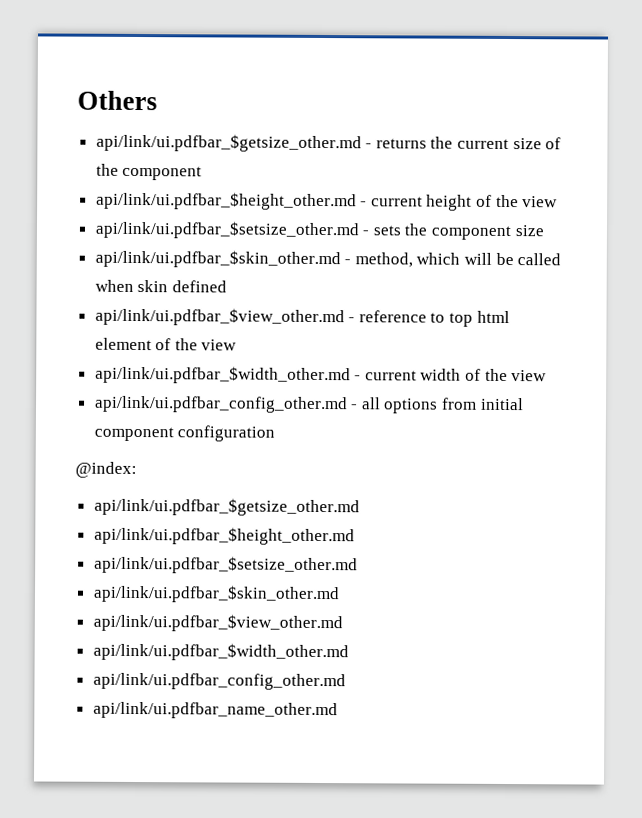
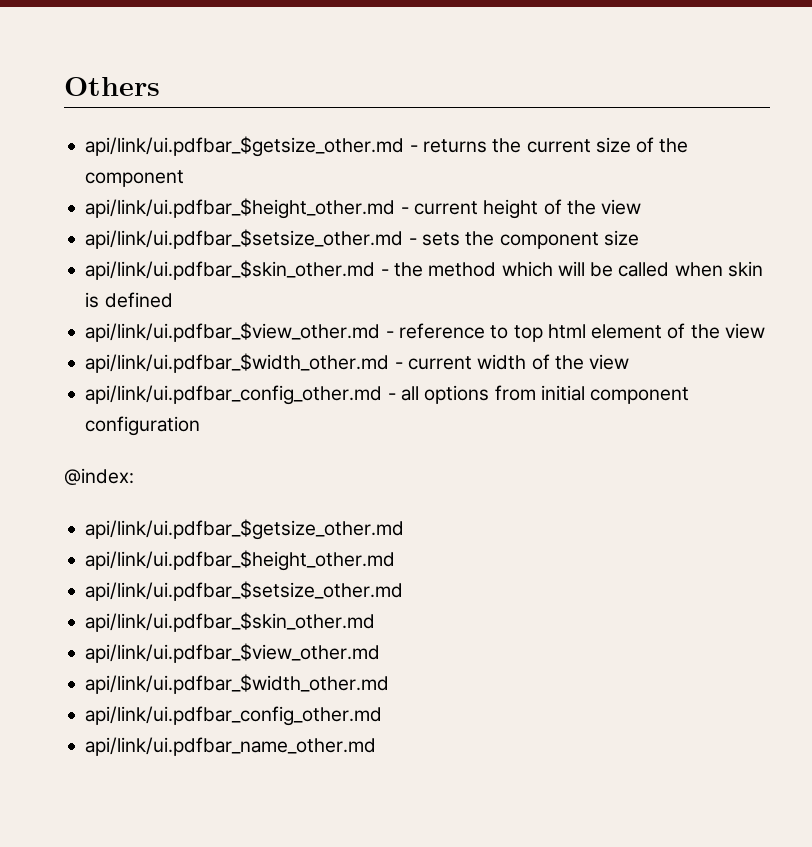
[354,252,413,268] method, -> [393,262,497,277] the method
(169, 286) none -> [85,292,100,308] is

